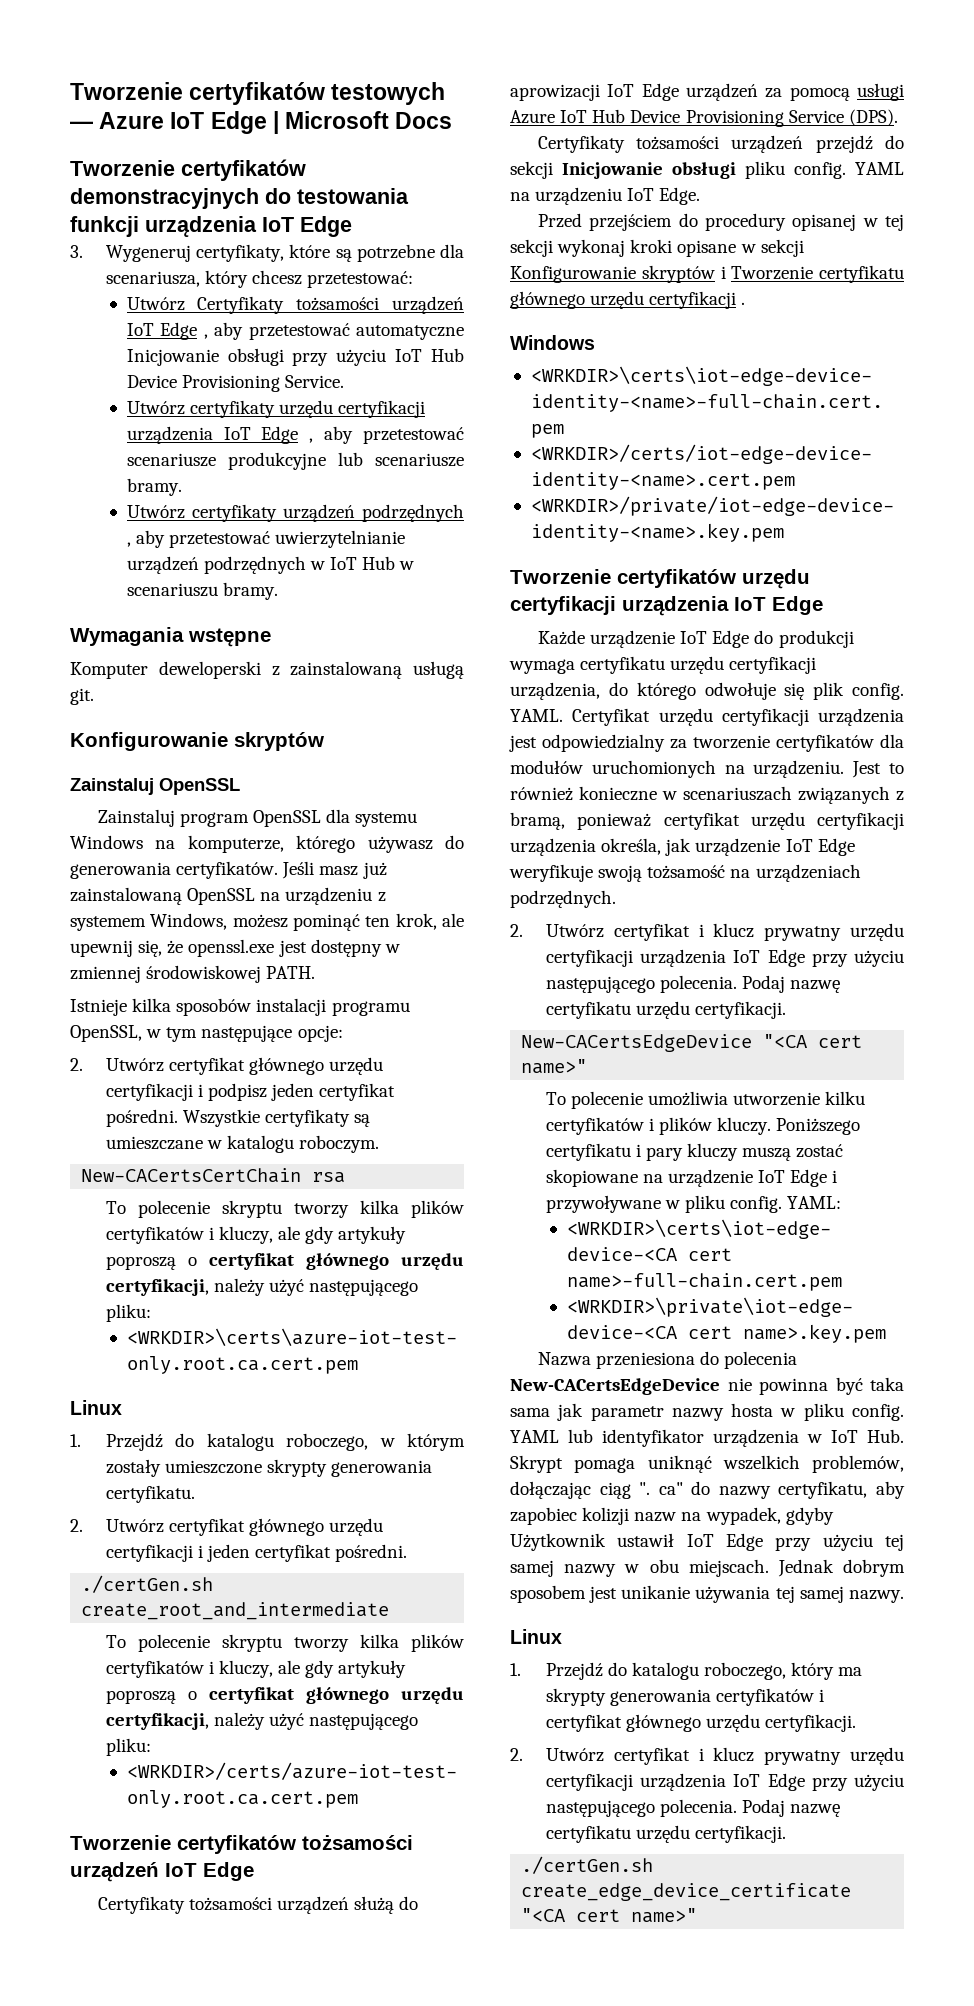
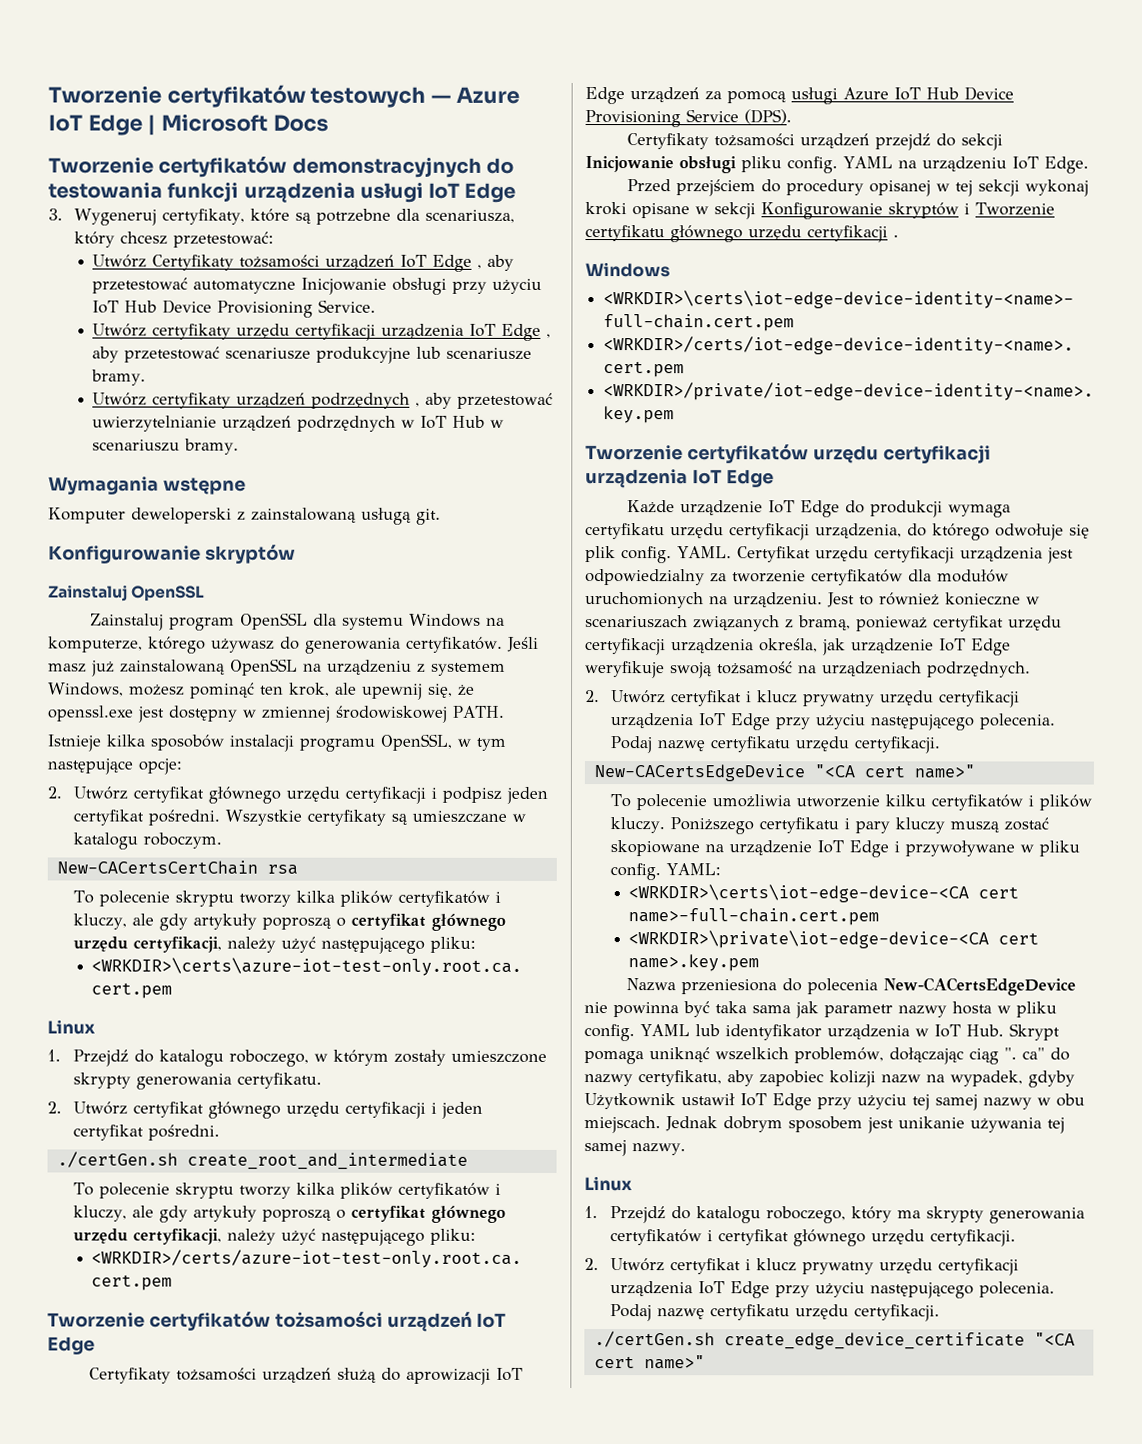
(257, 226) none -> [359,182,424,203] usługi

